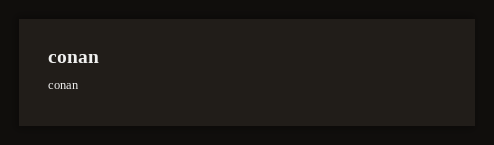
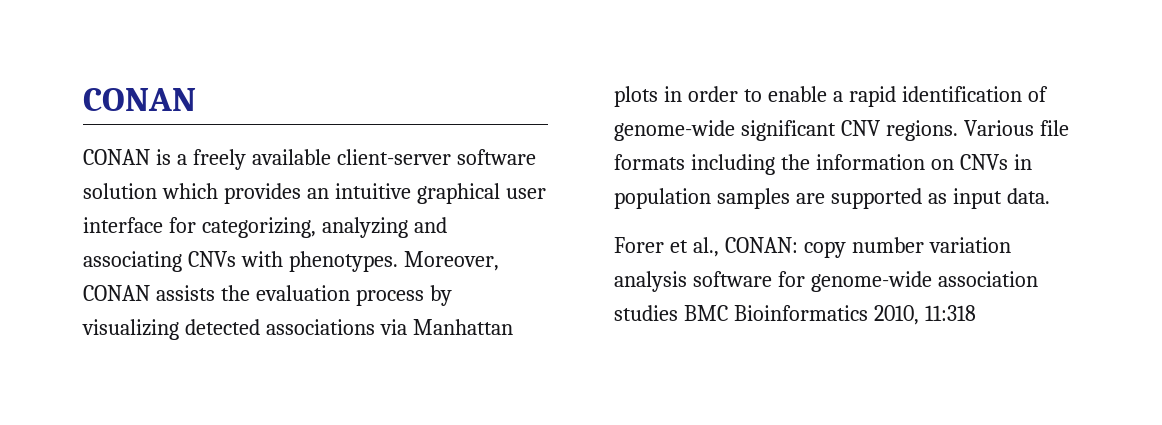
[48,54,99,63] [48,83,79,89] conan // conan -> [83,88,196,111] [83,149,536,170] [83,183,546,204] [83,217,447,238] [83,251,499,272] [83,285,452,306] [82,319,513,340] [614,86,1048,107] [614,120,1069,141] [614,154,1032,175] [614,188,1050,209] [614,237,1011,258] [614,271,1038,292] [614,305,976,325] CONAN // CONAN is a freely available client-server software solution which provides an intuitive graphical user interface for categorizing, analyzing and associating CNVs with phenotypes. Moreover, CONAN assists the evaluation process by visualizing detected associations via Manhattan plots in order to enable a rapid identification of genome-wide significant CNV regions. Various file formats including the information on CNVs in population samples are supported as input data. // Forer et al., CONAN: copy number variation analysis software for genome-wide association studies BMC Bioinformatics 2010, 11:318

